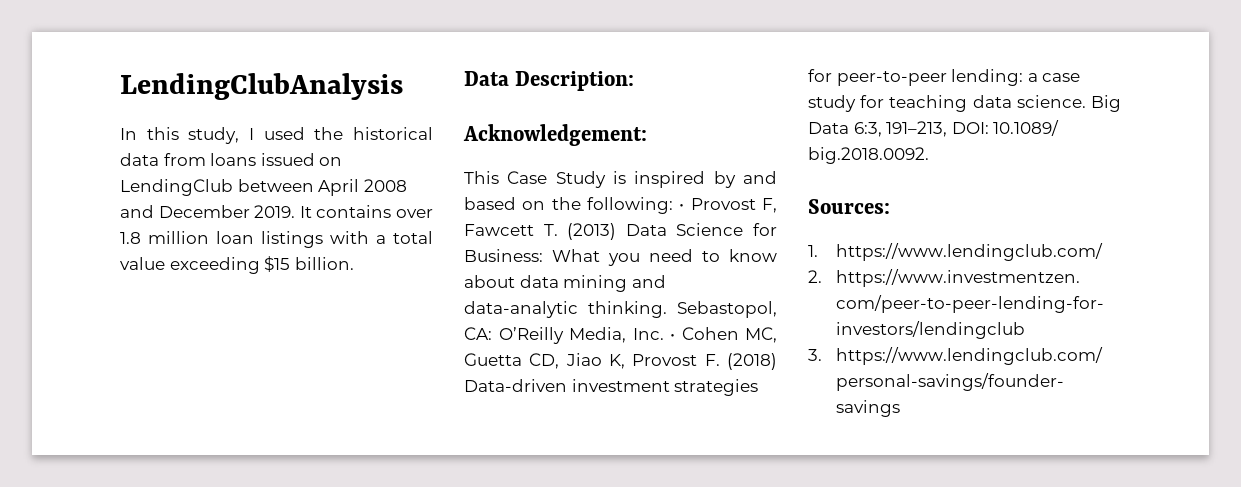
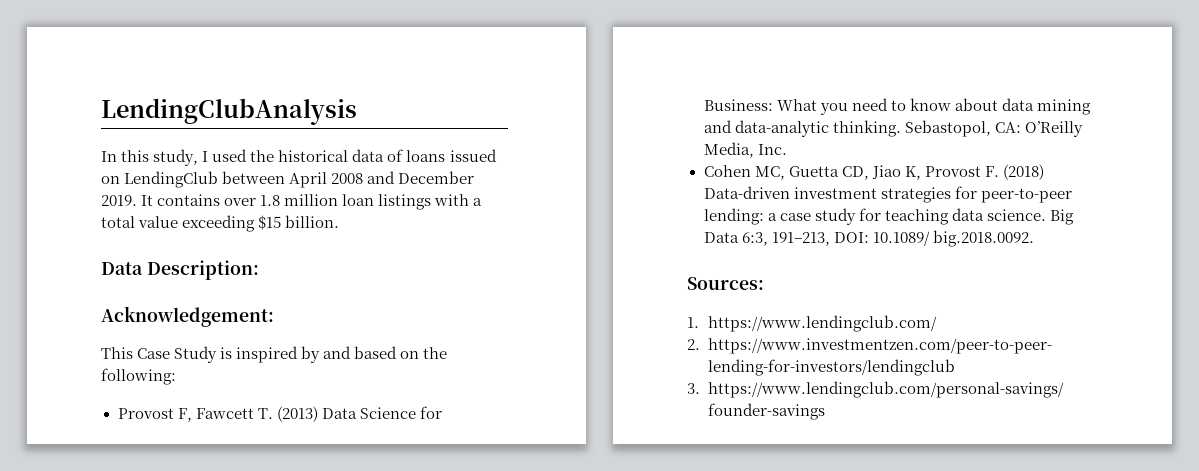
[163,153,206,166] from -> [387,149,404,162] of
[679,204,685,210] • -> (176, 376) //
[670,334,675,340] • -> (787, 149) //

